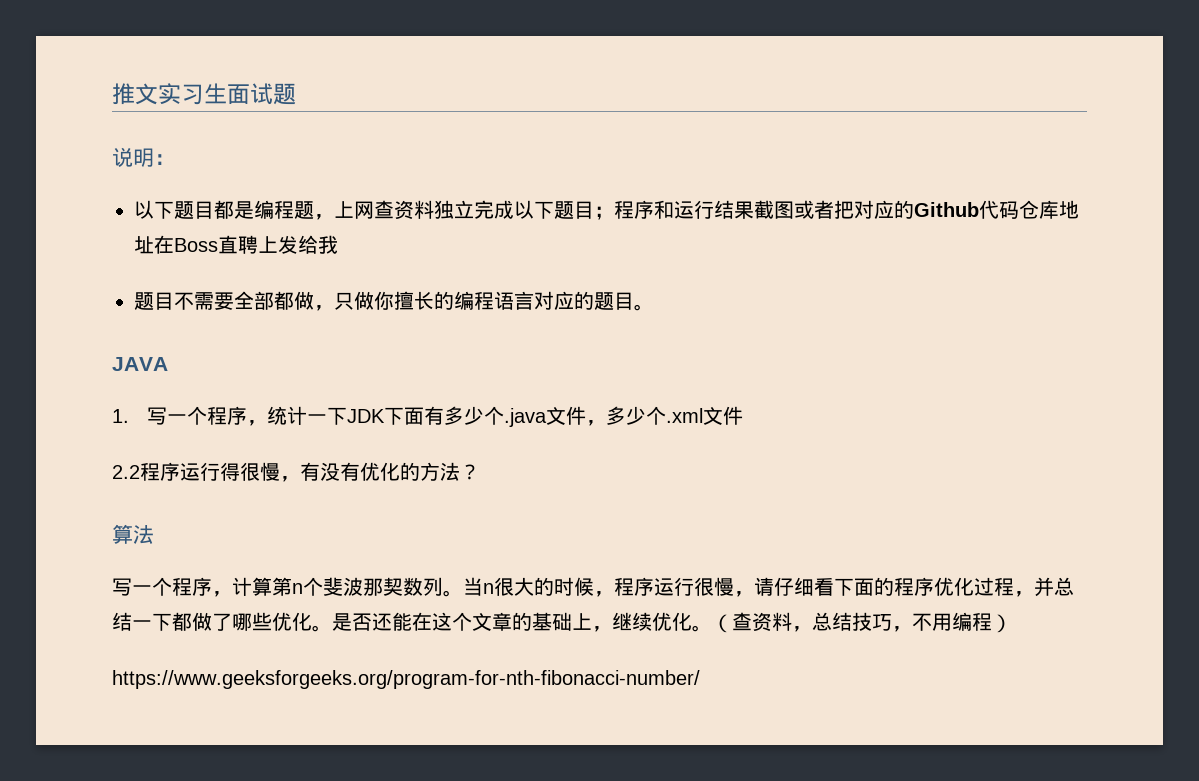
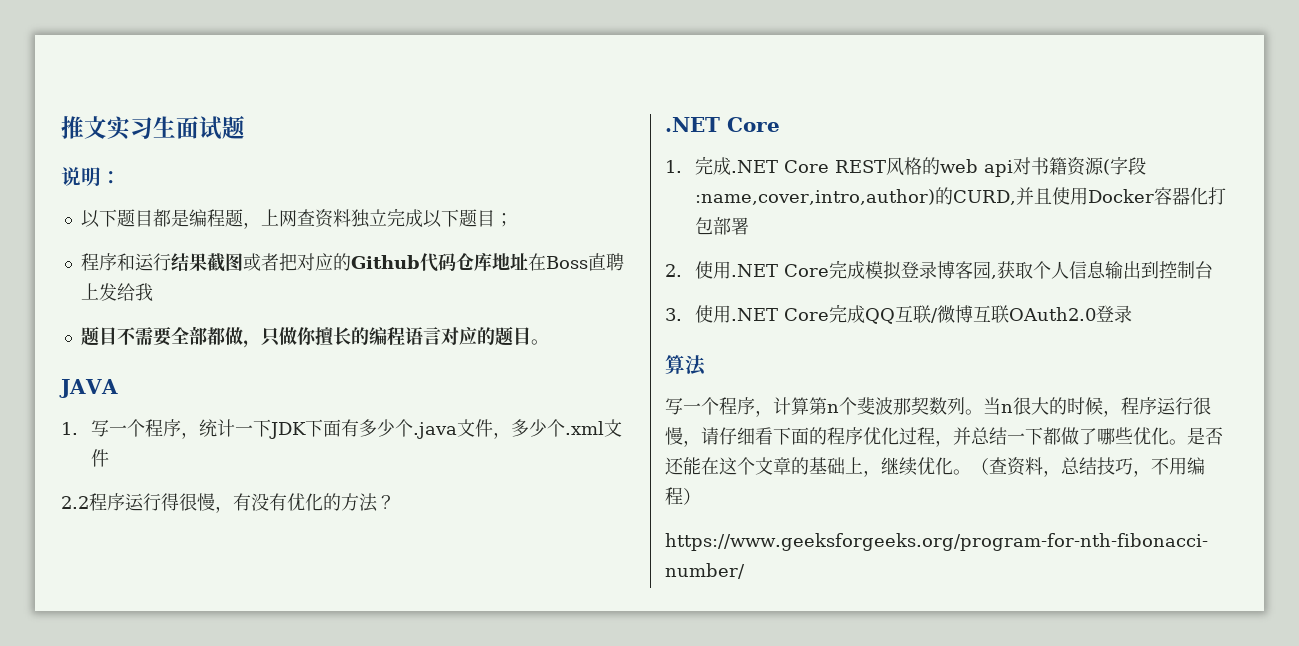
(614, 213) none -> (513, 220) //
(480, 472) none -> [665,117,780,132] [665,156,1146,177] [694,187,1226,205] [694,217,749,235] [665,260,1213,280] [665,304,1132,324] // .NET Core // 1.完成.NET Core REST风格的web api对书籍资源(字段:name,cover,intro,author)的CURD,并且使用Docker容器化打包部署 // 2.使用.NET Core完成模拟登录博客园,获取个人信息输出到控制台 // 3.使用.NET Core完成QQ互联/微博互联OAuth2.0登录

